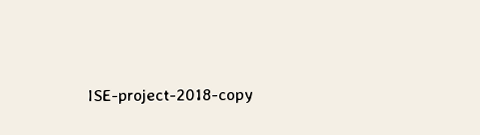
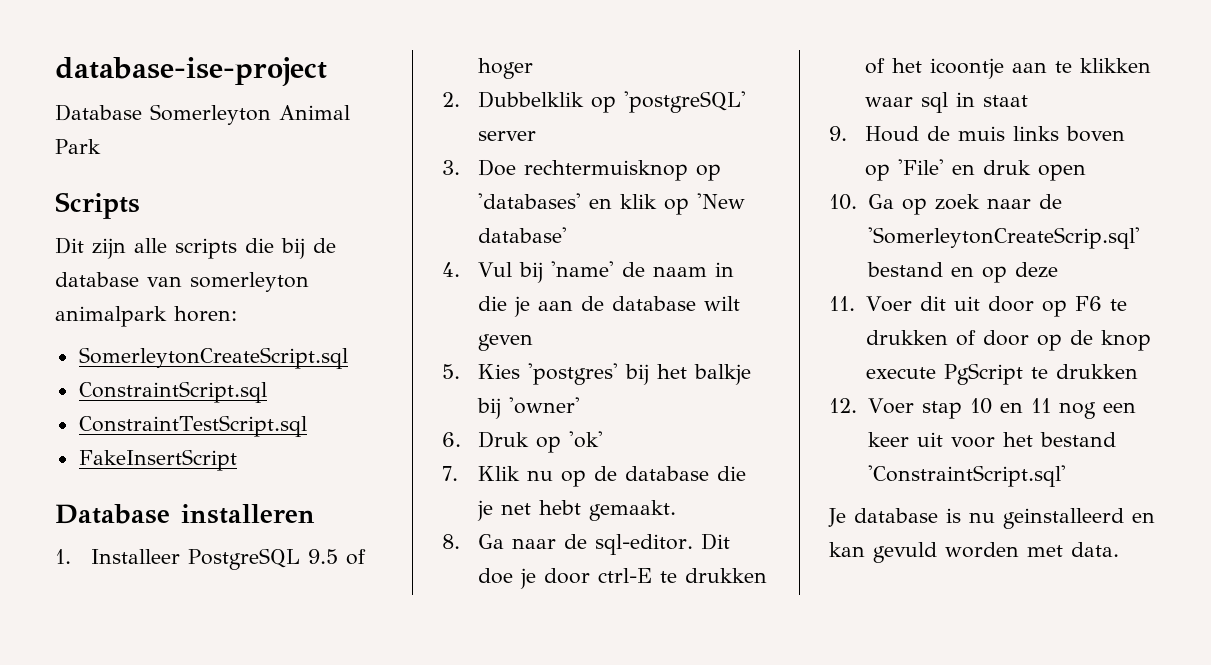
[88,87,254,105] ISE-project-2018-copy -> [55,57,327,86] [55,104,350,125] [55,139,101,154] [55,192,140,219] [55,237,336,259] [55,272,309,292] [55,306,237,327] [78,347,348,369] [78,381,267,403] [78,415,307,437] [78,449,237,471] [55,504,315,524] [55,548,367,570] [478,58,534,79] [442,91,747,113] [478,131,537,141] [442,159,722,181] [478,193,746,215] [478,227,568,243] [442,261,735,283] [478,296,741,317] [478,334,534,351] [442,363,752,385] [477,397,581,419] [442,431,604,453] [442,466,747,487] [477,500,677,521] [442,533,731,555] [478,568,768,589] [865,58,1152,79] [865,92,1029,113] [829,126,1126,142] [865,159,1087,181] [829,194,1062,215] [867,227,1140,249] [866,262,1058,283] [829,296,1127,317] [865,330,1151,351] [865,363,1138,385] [829,398,1136,419] [867,432,1116,448] [867,465,1066,487] [828,508,1155,529] [829,542,1119,563] database-ise-project // Database Somerleyton Animal Park // Scripts // Dit zijn alle scripts die bij de database van somerleyton animalpark horen: // SomerleytonCreateScript.sql // ConstraintScript.sql // ConstraintTestScript.sql // FakeInsertScript // Database installeren // 1. Installeer PostgreSQL 9.5 of hoger // 2. Dubbelklik op 'postgreSQL' server // 3. Doe rechtermuisknop op 'databases' en klik op 'New database' // 4. Vul bij 'name' de naam in die je aan de database wilt geven // 5. Kies 'postgres' bij het balkje bij 'owner' // 6. Druk op 'ok' // 7. Klik nu op de database die je net hebt gemaakt. // 8. Ga naar de sql-editor. Dit doe je door ctrl-E te drukken of het icoontje aan te klikken waar sql in staat // 9. Houd de muis links boven op 'File' en druk open // 10. Ga op zoek naar de 'SomerleytonCreateScrip.sql' bestand en op deze // 11. Voer dit uit door op F6 te drukken of door op de knop execute PgScript te drukken // 12. Voer stap 10 en 11 nog een keer uit voor het bestand 'ConstraintScript.sql' // Je database is nu geinstalleerd en kan gevuld worden met data.

